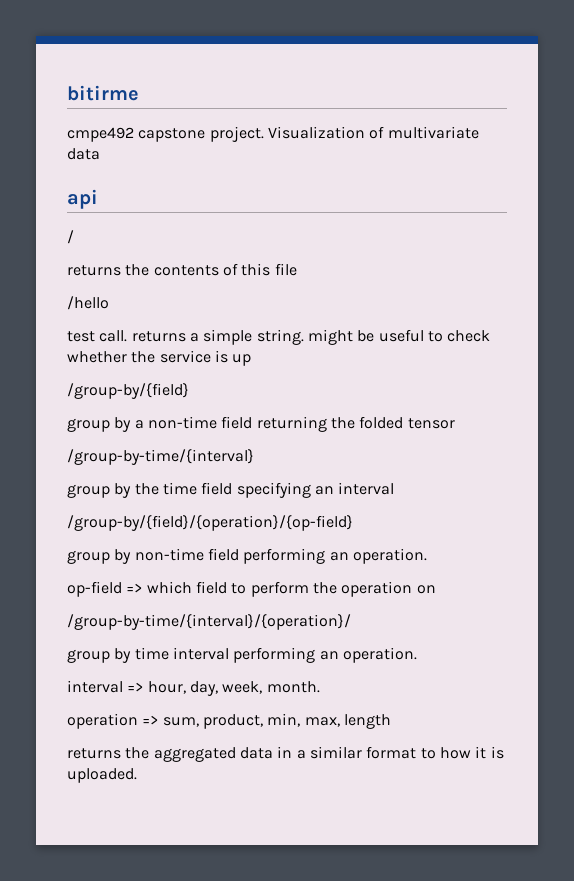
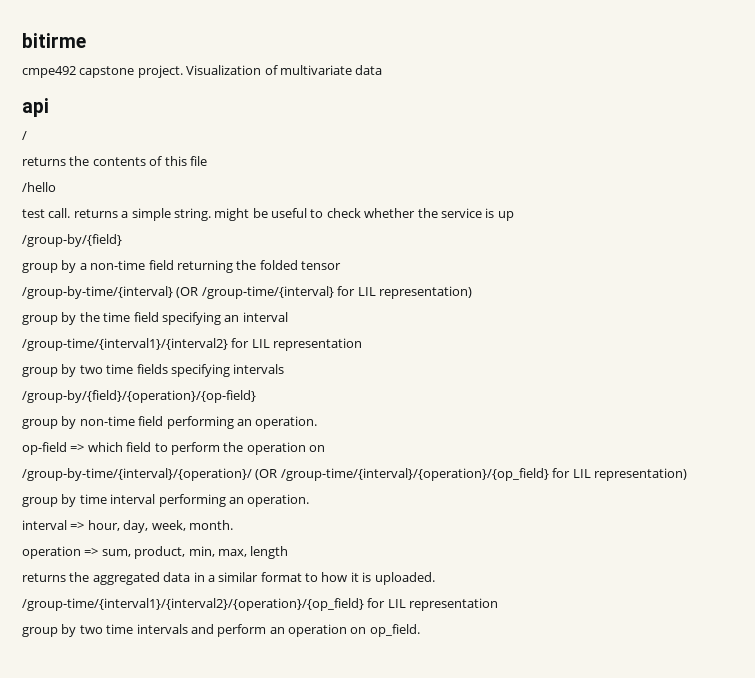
(254, 457) none -> [176,286,472,299] (OR /group-time/{interval} for LIL representation)
(395, 488) none -> [22,338,363,351] [22,364,285,377] // /group-time/{interval1}/{interval2} for LIL representation // group by two time fields specifying intervals
(351, 622) none -> [255,468,687,481] (OR /group-time/{interval}/{operation}/{op_field} for LIL representation)
(137, 775) none -> [22,598,499,611] [22,624,420,637] // /group-time/{interval1}/{interval2}/{operation}/{op_field} for LIL representation // group by two time intervals and perform an operation on op_field.

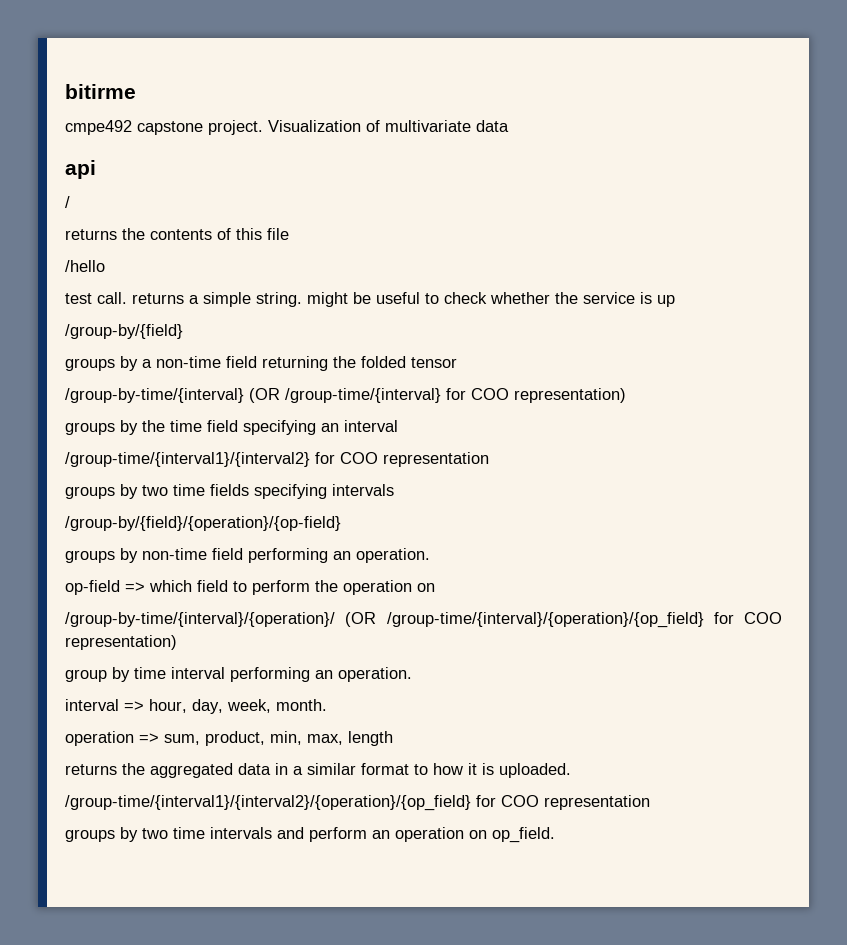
[22,263,58,273] group -> [65,358,115,371] groups
[357,286,472,299] [22,315,58,325] LIL representation) // group -> [471,388,626,403] [65,422,115,435] COO representation) // groups
[251,338,363,351] [22,367,58,377] LIL representation // group -> [340,452,489,467] [65,486,115,499] COO representation // groups
[22,419,58,429] group -> [65,550,115,563] groups
[572,469,591,478] LIL -> [744,612,782,624] COO
[387,598,499,611] [22,627,58,637] LIL representation // group -> [501,795,650,810] [65,829,115,842] COO representation // groups

